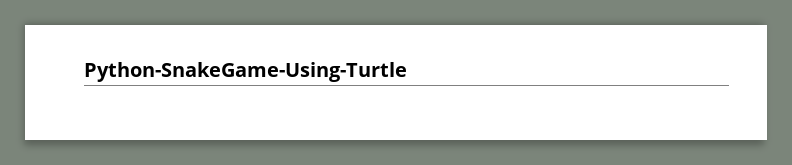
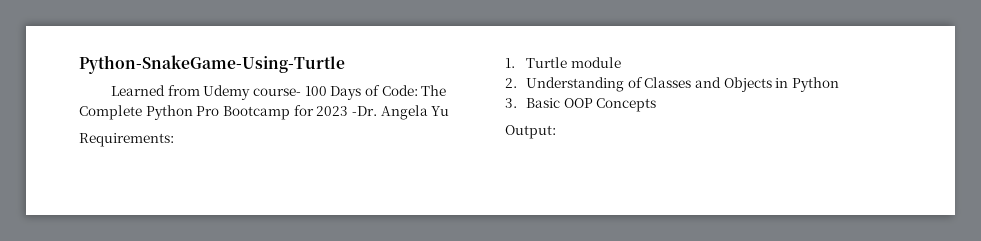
(407, 72) none -> [111,85,447,100] [79,105,450,120] [79,133,174,147] [505,57,621,68] [505,77,839,92] [505,98,657,112] [505,125,556,139] // Learned from Udemy course- 100 Days of Code: The Complete Python Pro Bootcamp for 2023 -Dr. Angela Yu // Requirements: // 1. Turtle module // 2. Understanding of Classes and Objects in Python // 3. Basic OOP Concepts // Output:

